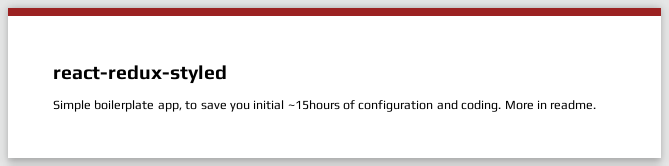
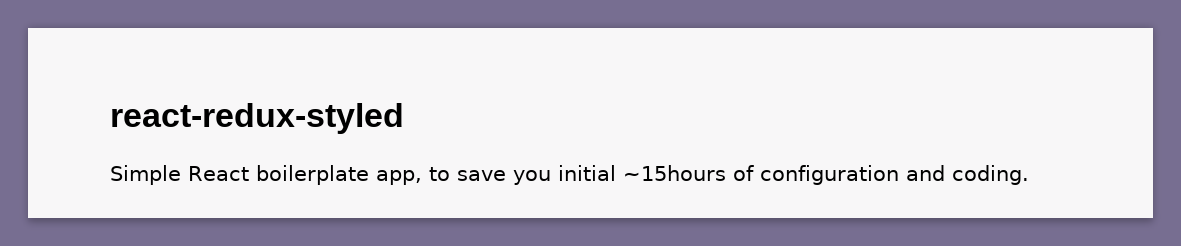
(91, 106) none -> [188,166,249,181] React
[504,100,597,110] More in readme. -> (1029, 175) none

